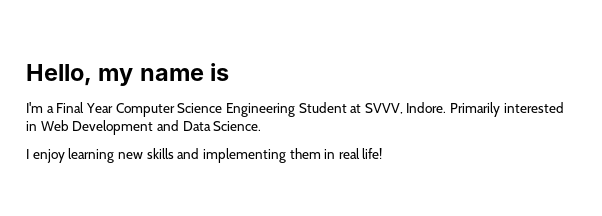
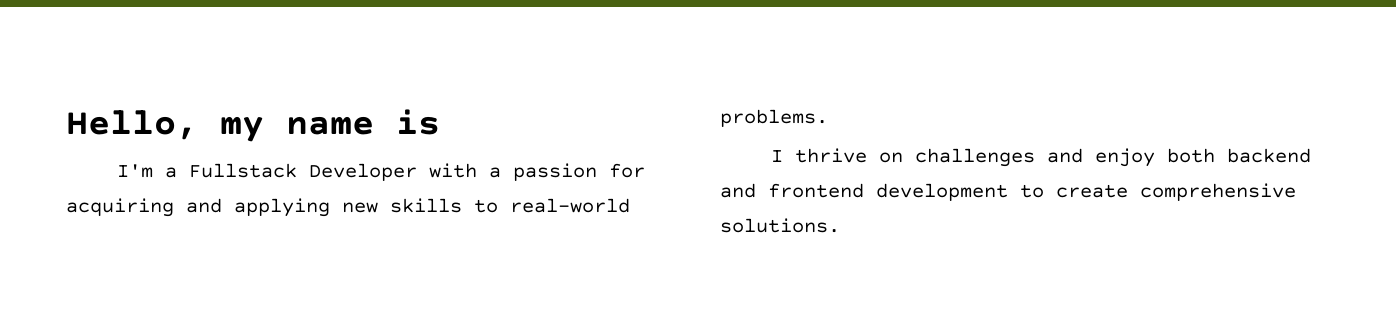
[56,102,564,117] [26,120,262,135] [26,148,383,163] Final Year Computer Science Engineering Student at SVVV, Indore. Primarily interested in Web Development and Data Science. // I enjoy learning new skills and implementing them in real life! -> [189,163,646,181] [66,198,630,217] [720,109,828,127] [771,148,1312,167] [720,183,1296,201] [720,218,840,233] Fullstack Developer with a passion for acquiring and applying new skills to real-world problems. // I thrive on challenges and enjoy both backend and frontend development to create comprehensive solutions.

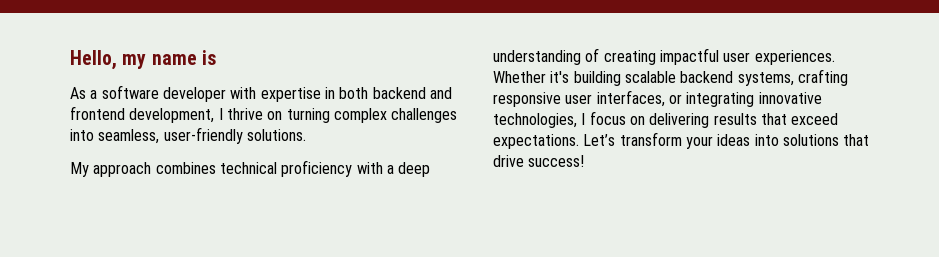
[117,163,646,181] [66,198,630,217] [720,109,828,127] [771,148,1312,167] [720,183,1296,201] [720,218,840,233] I'm a Fullstack Developer with a passion for acquiring and applying new skills to real-world problems. // I thrive on challenges and enjoy both backend and frontend development to create comprehensive solutions. -> [70,85,452,102] [70,106,458,123] [70,127,306,144] [70,160,431,177] [493,48,835,65] [493,69,848,86] [493,90,822,107] [493,111,839,128] [493,132,870,149] [493,155,585,167] As a software developer with expertise in both backend and frontend development, I thrive on turning complex challenges into seamless, user-friendly solutions. // My approach combines technical proficiency with a deep understanding of creating impactful user experiences. Whether it's building scalable backend systems, crafting responsive user interfaces, or integrating innovative technologies, I focus on delivering results that exceed expectations. Let’s transform your ideas into solutions that drive success!

